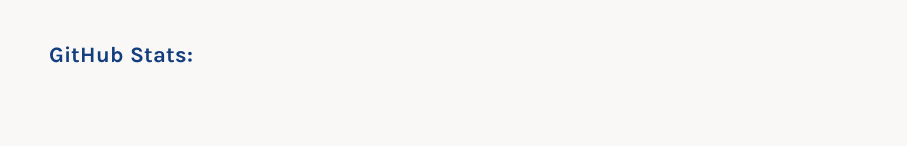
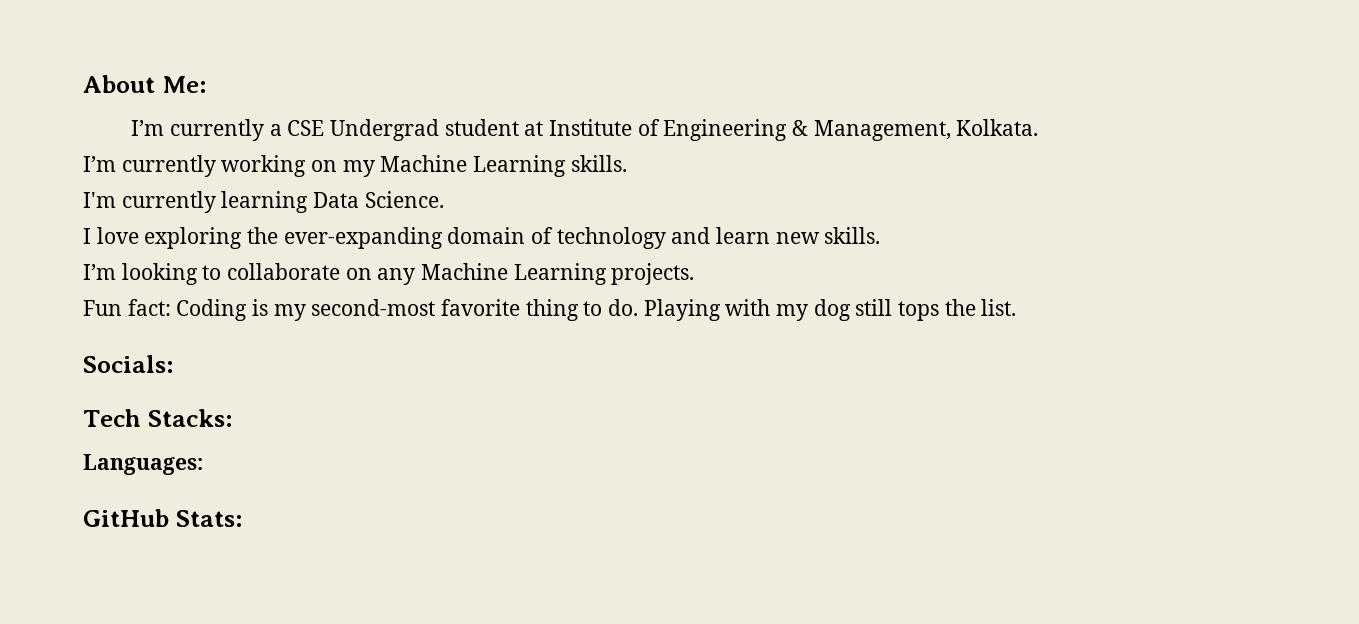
(49, 54) none -> [83,75,207,93] [131,119,1039,141] [83,155,627,177] [83,191,444,213] [83,227,881,249] [83,263,695,285] [83,299,1017,321] [83,355,174,373] [83,409,233,427] [83,454,203,475] About Me: // I’m currently a CSE Undergrad student at Institute of Engineering & Management, Kolkata. // I’m currently working on my Machine Learning skills. // I'm currently learning Data Science. // I love exploring the ever-expanding domain of technology and learn new skills. // I’m looking to collaborate on any Machine Learning projects. // Fun fact: Coding is my second-most favorite thing to do. Playing with my dog still tops the list. // Socials: // Tech Stacks: // Languages: //

